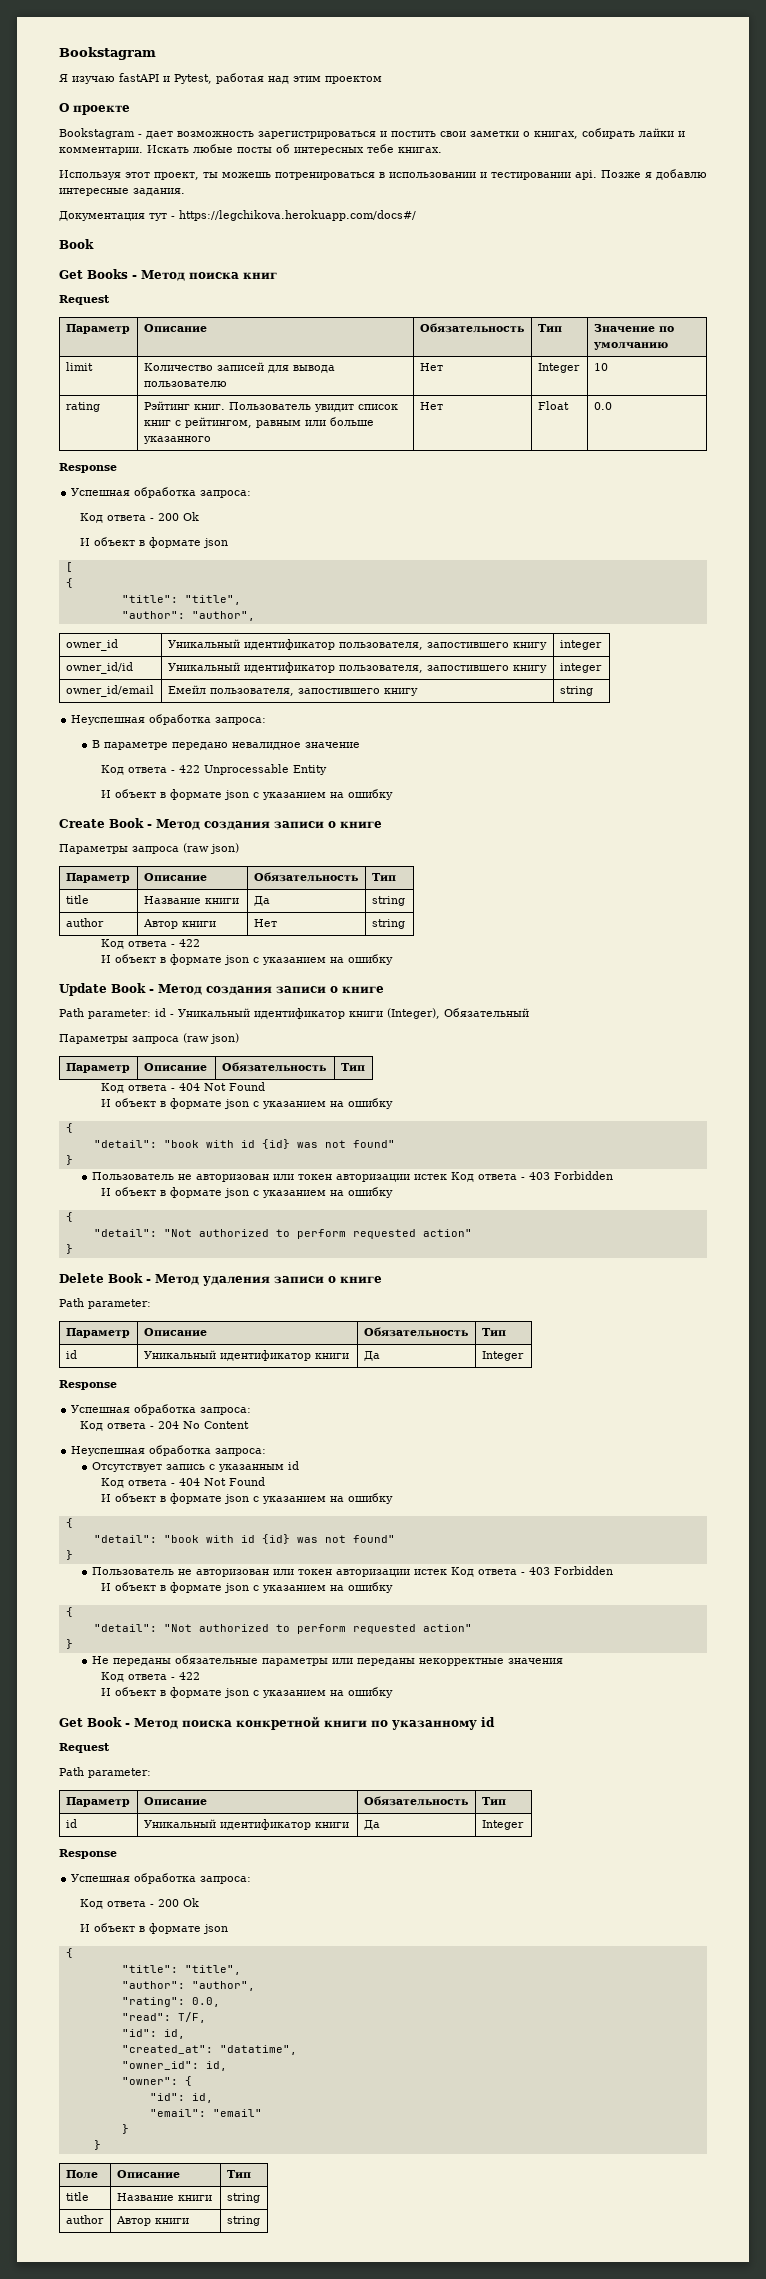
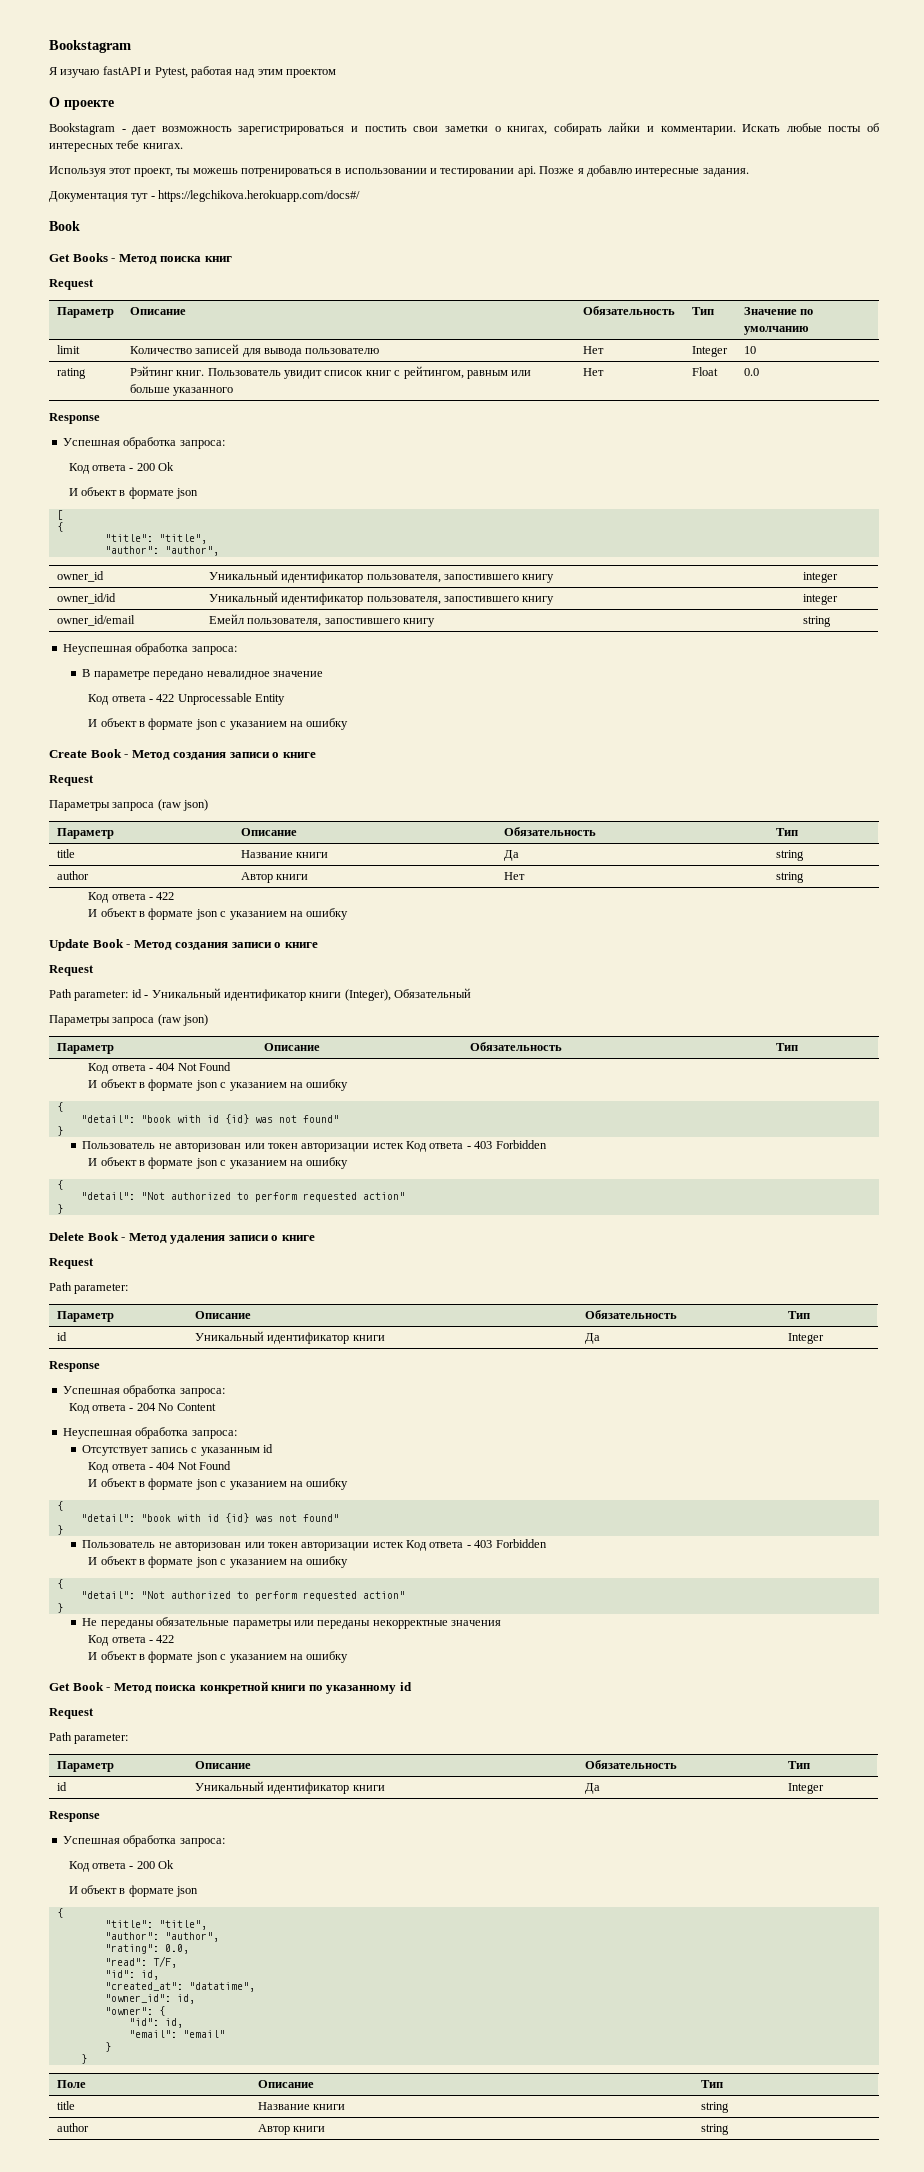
(382, 824) none -> [49,775,94,786] // Request
(384, 989) none -> [49,965,94,976] // Request
(382, 1279) none -> [49,1258,94,1269] // Request

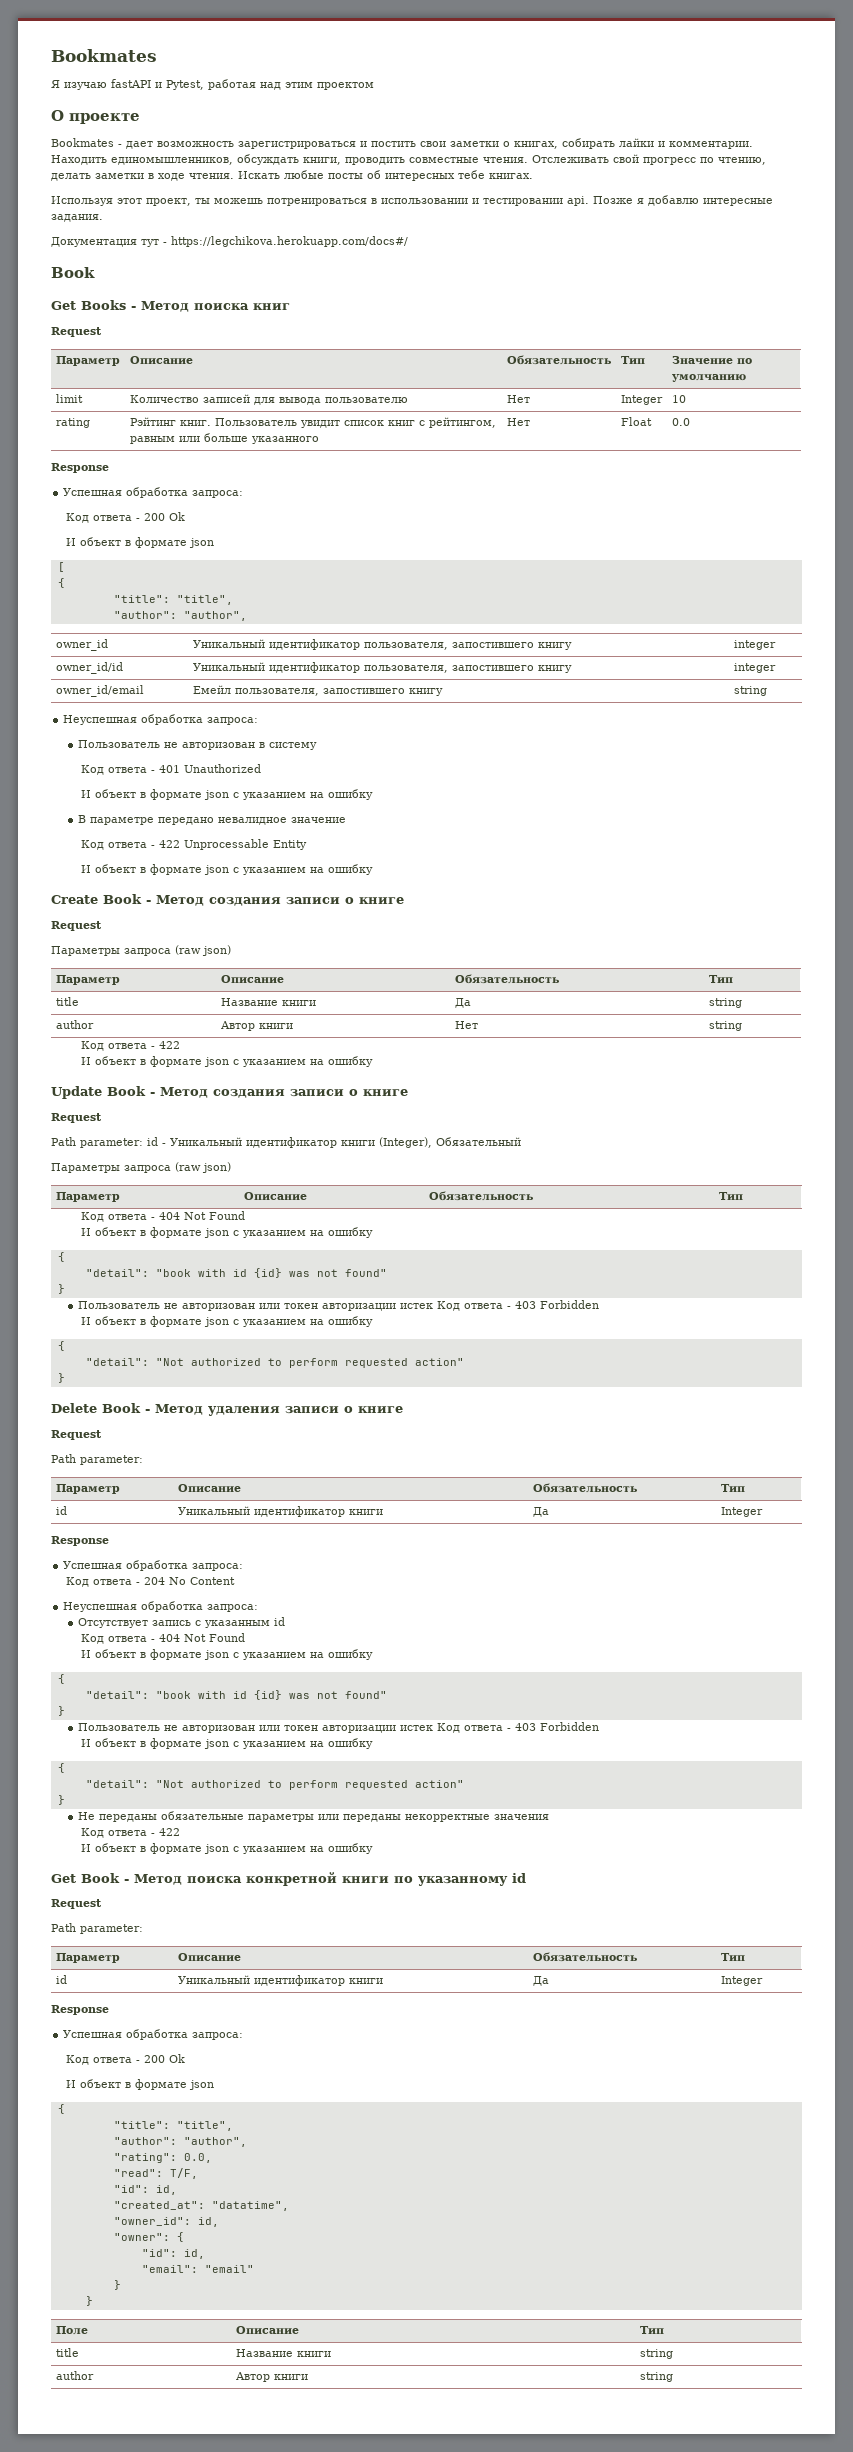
[49,40,131,53] Bookstagram -> [51,49,157,62] Bookmates
[49,123,115,135] Bookstagram -> [51,138,114,147] Bookmates
(736, 130) none -> [51,154,766,165] [51,173,234,181] Находить единомышленников, обсуждать книги, проводить совместные чтения. Отслеживать свой прогресс по чтению, делать заметки в ходе чтения.
(237, 650) none -> [78,740,318,750] [81,764,262,775] [81,789,374,800] // Пользователь не авторизован в систему // Код ответа - 401 Unauthorized // И объект в формате json с указанием на ошибку

